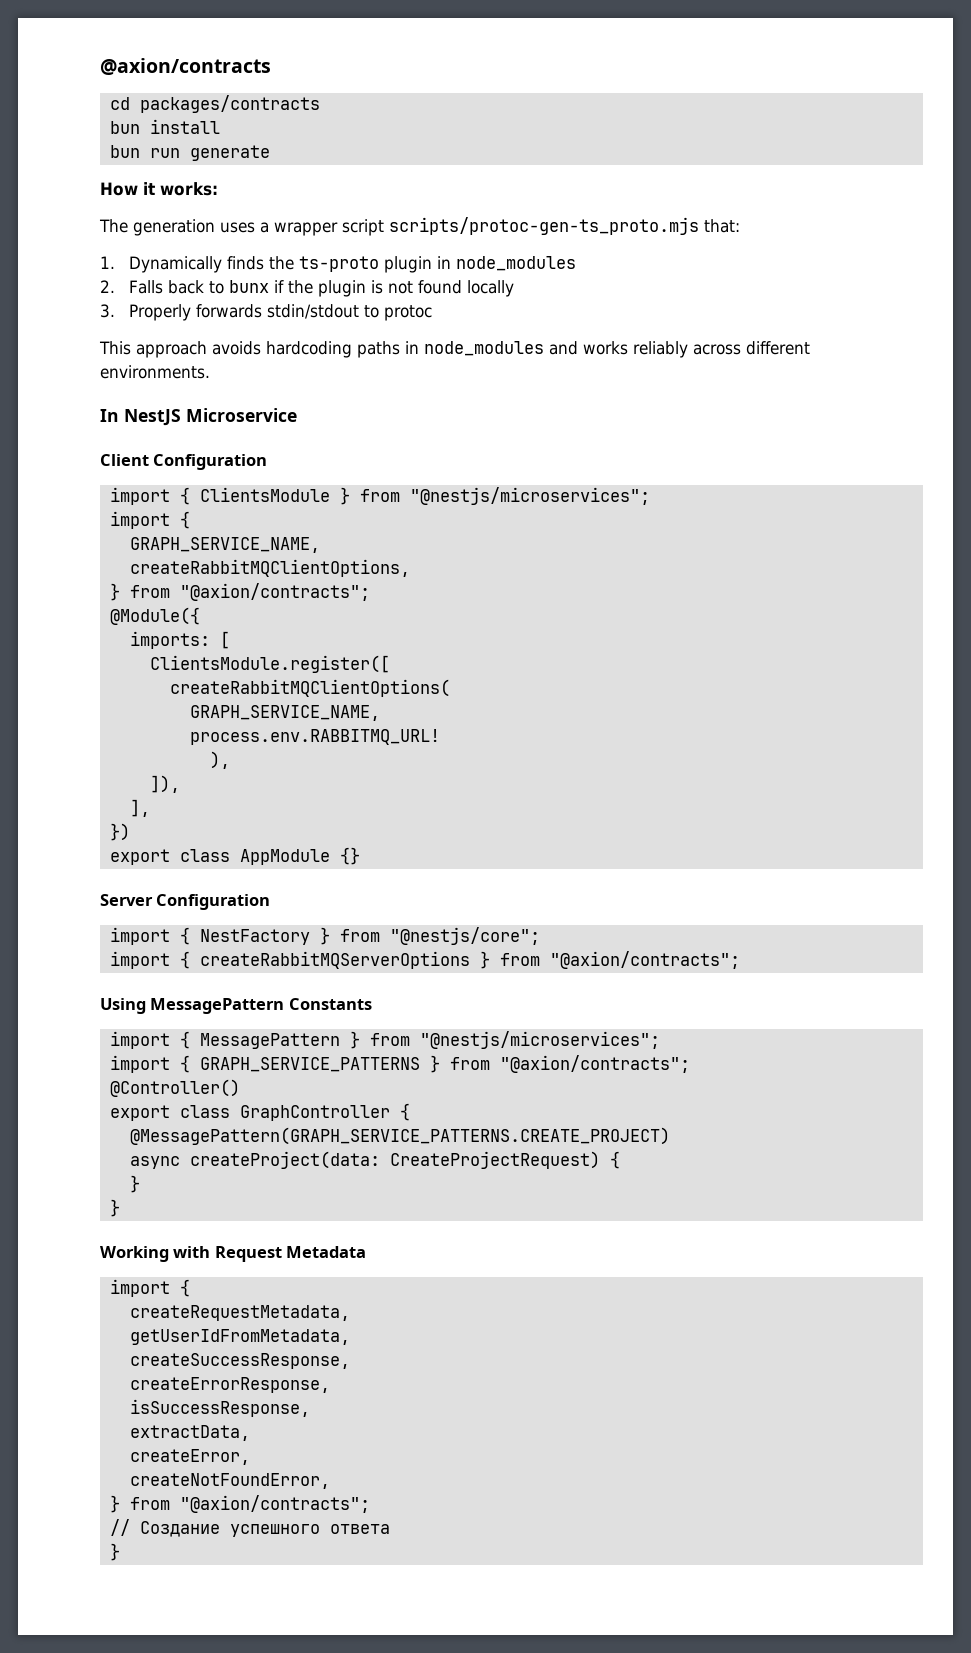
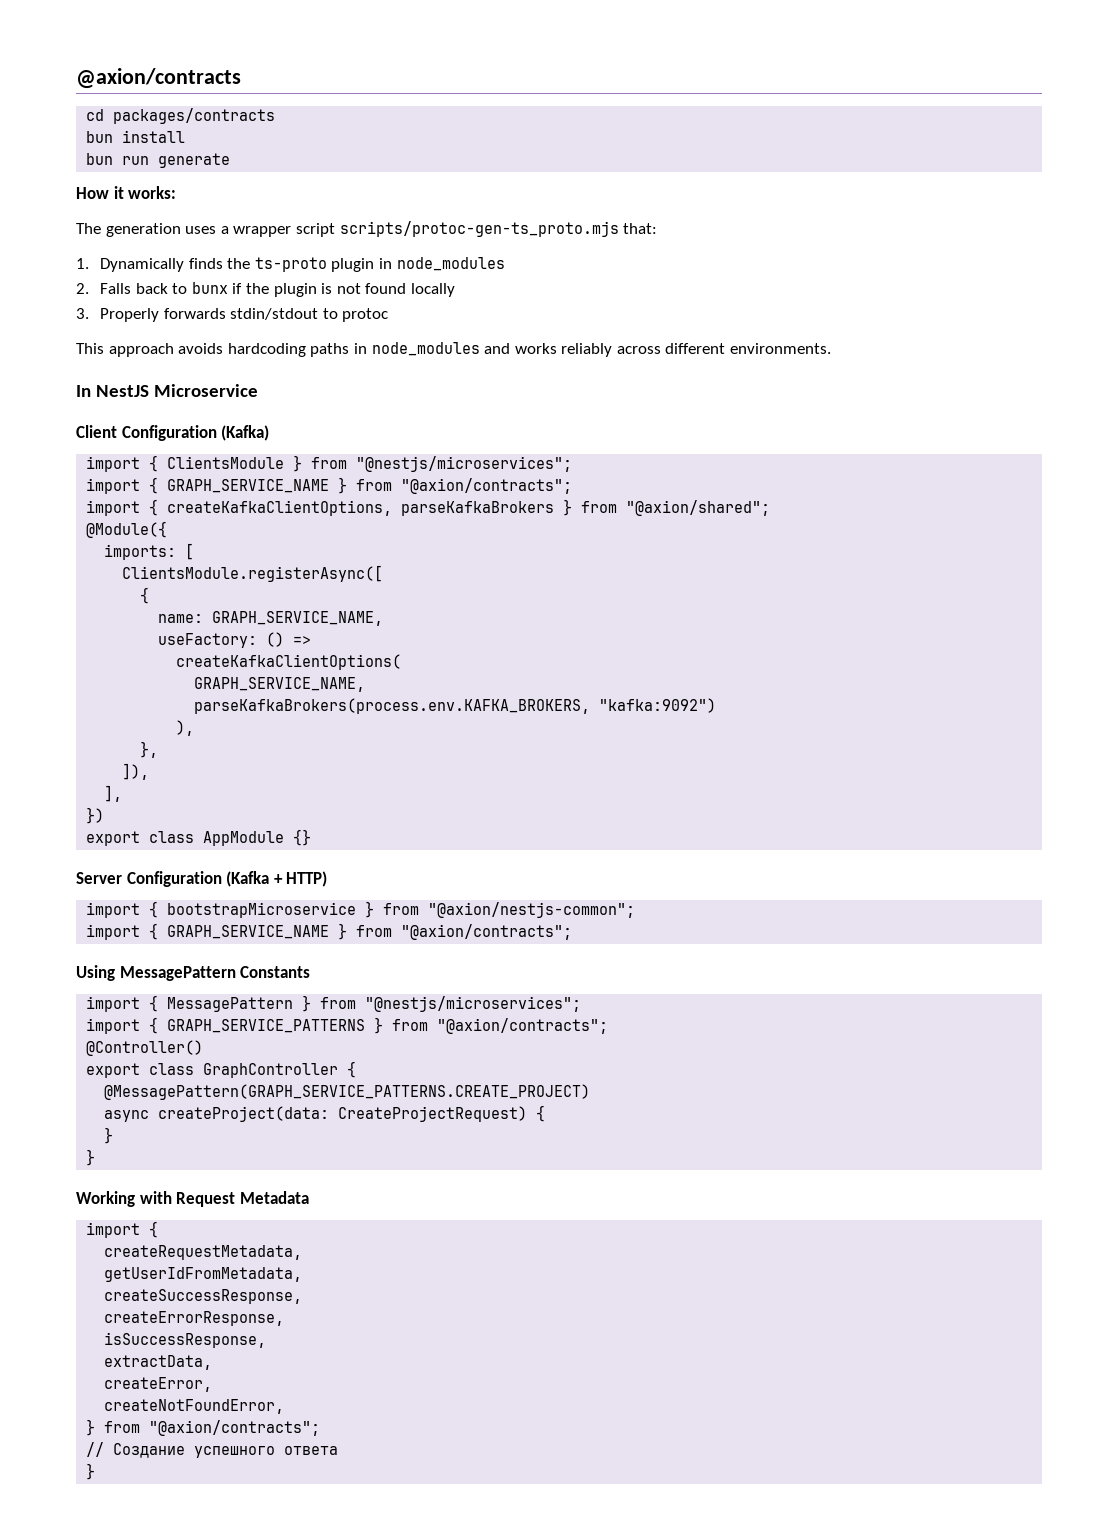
(268, 462) none -> [221,425,270,441] (Kafka)
[129,537,320,553] [129,559,410,577] [109,583,370,601] [109,607,200,625] [129,631,230,649] [149,655,390,673] [169,679,450,697] [189,705,380,721] [189,729,440,745] // GRAPH_SERVICE_NAME, // createRabbitMQClientOptions, // } from "@axion/contracts"; // @Module({ // imports: [ // ClientsModule.register([ // createRabbitMQClientOptions( // GRAPH_SERVICE_NAME, // process.env.RABBITMQ_URL! -> [167,477,573,494] [86,499,771,516] [86,521,168,538] [104,543,195,560] [122,565,384,582] [140,587,150,604] [158,611,384,626] [158,632,312,648] [176,654,402,670] [194,677,366,692] [194,698,717,714] GRAPH_SERVICE_NAME } from "@axion/contracts"; // import { createKafkaClientOptions, parseKafkaBrokers } from "@axion/shared"; // @Module({ // imports: [ // ClientsModule.registerAsync([ // { // name: GRAPH_SERVICE_NAME, // useFactory: () => // createKafkaClientOptions( // GRAPH_SERVICE_NAME, // parseKafkaBrokers(process.env.KAFKA_BROKERS, "kafka:9092")
(230, 760) none -> [140,741,159,758] // },
[109,927,540,945] [109,951,470,969] // import { NestFactory } from "@nestjs/core"; // import { createRabbitMQServerOptions -> [226,871,328,887] [86,901,636,918] [86,923,330,940] (Kafka + HTTP) // import { bootstrapMicroservice } from "@axion/nestjs-common"; // import { GRAPH_SERVICE_NAME

